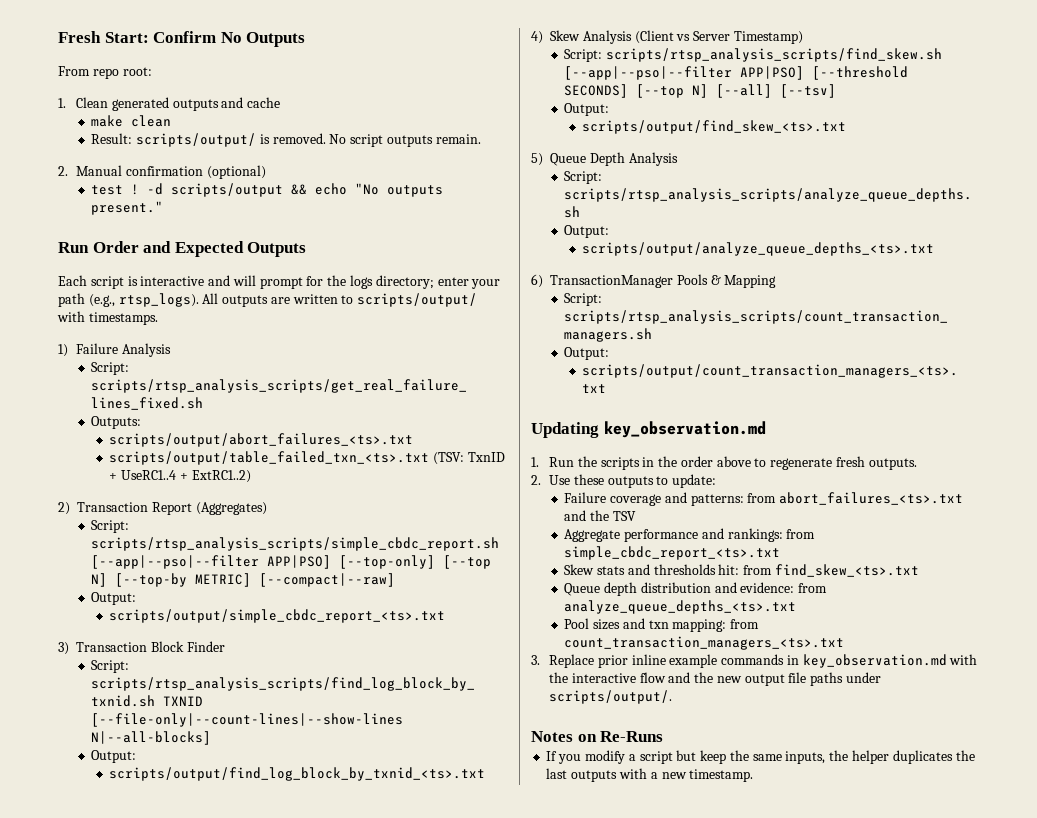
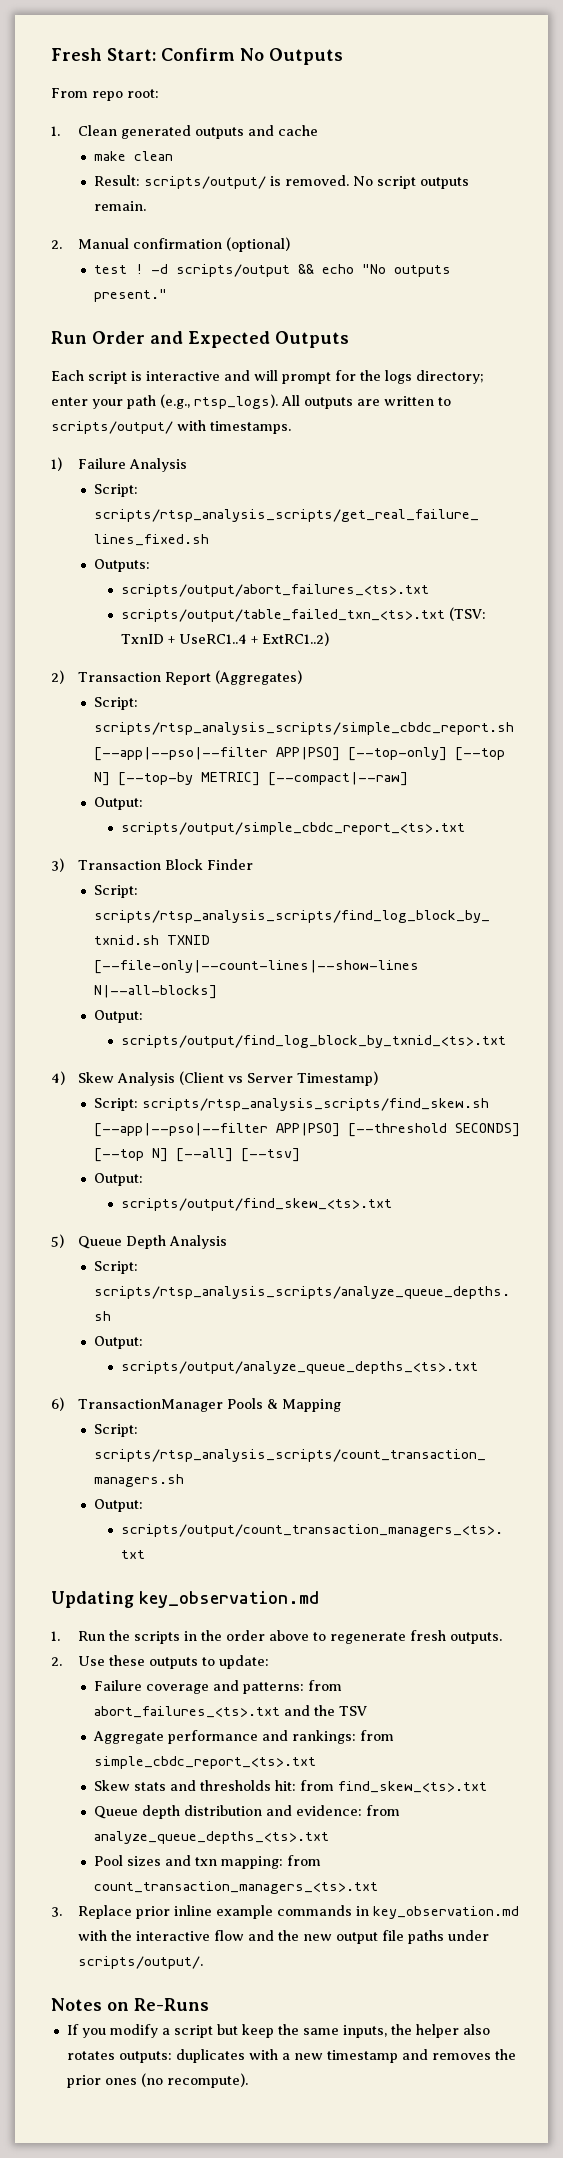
[892,750,975,764] [546,768,754,782] duplicates the last outputs with a new timestamp. -> [462,2024,490,2035] [66,2049,516,2063] [66,2073,248,2088] also rotates outputs: duplicates with a new timestamp and removes the prior ones (no recompute).

